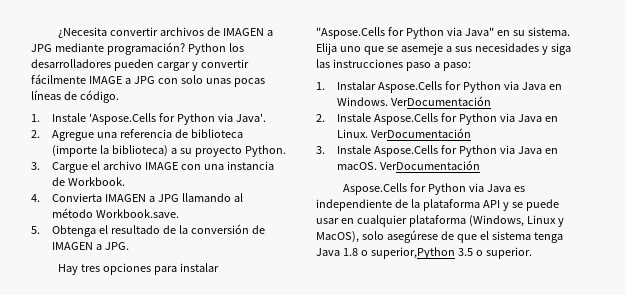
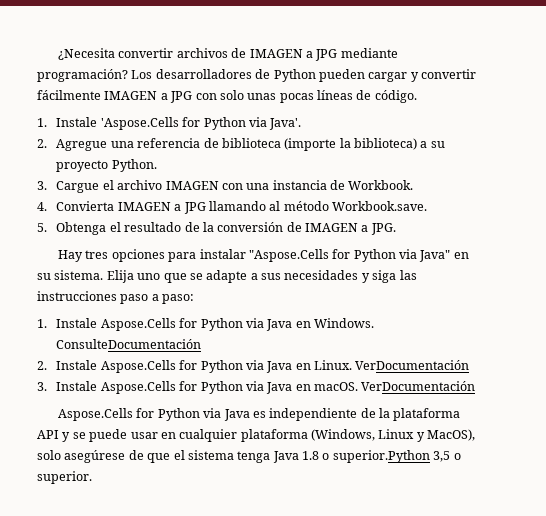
[187,43,244,55] [31,59,111,68] Python los desarrolladores -> [131,69,316,82] Los desarrolladores de Python
[88,76,122,84] IMAGE -> [104,91,158,100] IMAGEN
[145,162,179,170] IMAGE -> [165,181,219,190] IMAGEN
[400,43,443,55] asemeje -> [206,270,248,283] adapte
[337,81,377,90] Instalar -> [56,318,98,328] Instale
[391,96,492,106] VerDocumentación -> [56,339,202,349] ConsulteDocumentación
[370,247,473,259] superior,Python 3.5 -> [332,450,451,463] superior.Python 3,5

